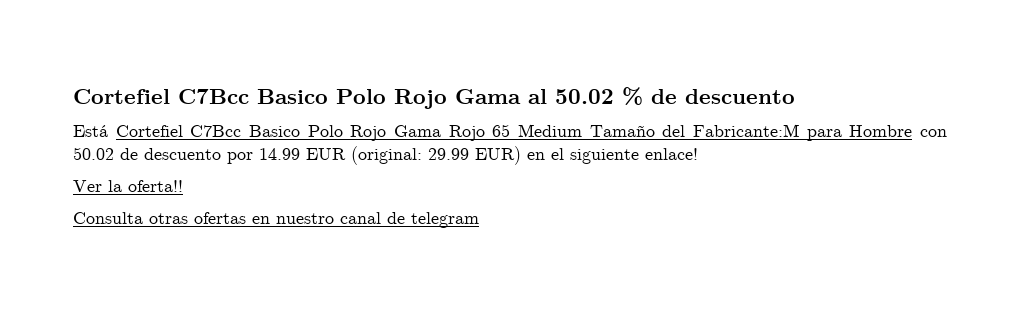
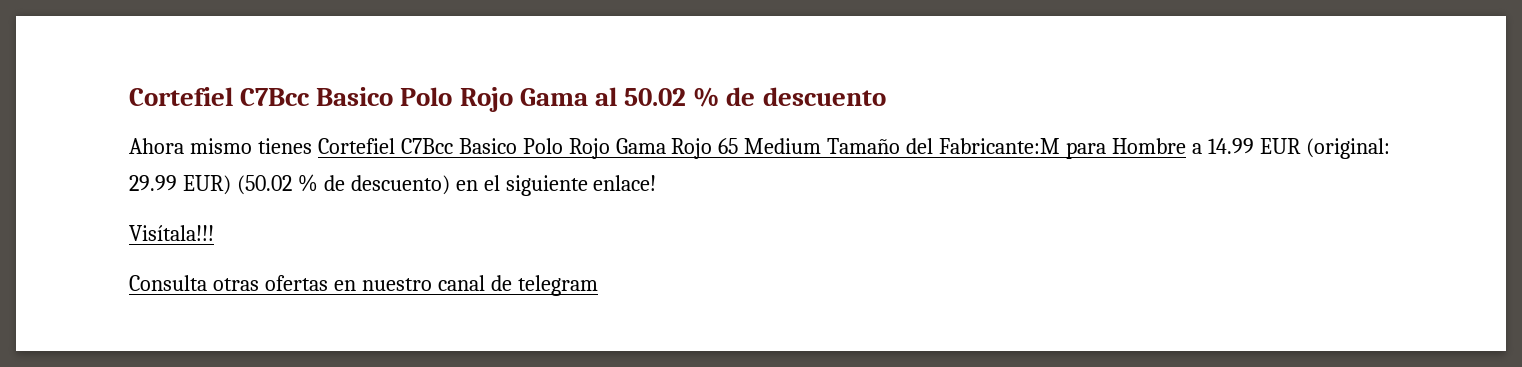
[73,125,108,137] Está -> [129,138,312,154] Ahora mismo tienes
[919,129,947,137] [73,147,253,164] con 50.02 de descuento por -> [1191,143,1202,154] a
(521, 155) none -> [236,174,450,195] (50.02 % de descuento)
[73,180,183,192] Ver la oferta!! -> [129,225,214,241] Visítala!!!

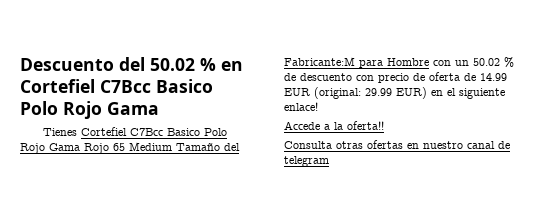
[129,87,886,112] [129,138,312,154] Cortefiel C7Bcc Basico Polo Rojo Gama al 50.02 % de descuento // Ahora mismo tienes -> [20,57,243,71] [20,79,213,93] [20,101,159,119] [43,128,78,136] Descuento del 50.02 % en Cortefiel C7Bcc Basico Polo Rojo Gama // Tienes
[1191,143,1202,154] a -> [433,57,514,68] [284,72,476,83] con un 50.02 % de descuento con precio de oferta de
[236,174,450,195] (50.02 % de descuento) -> (427, 93) none
[129,225,214,241] Visítala!!! -> [284,121,384,130] Accede a la oferta!!

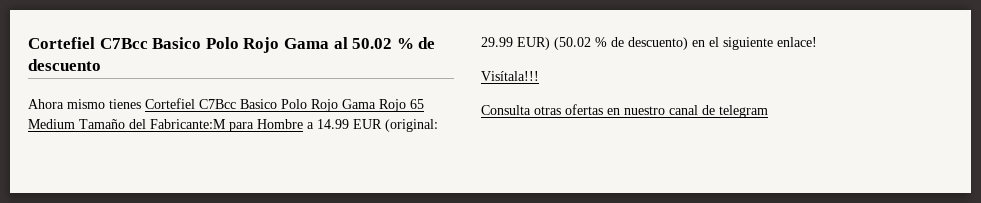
[20,57,243,71] [20,79,213,93] [20,101,159,119] [43,128,78,136] Descuento del 50.02 % en Cortefiel C7Bcc Basico Polo Rojo Gama // Tienes -> [28,37,436,53] [28,59,101,71] [28,99,141,109] Cortefiel C7Bcc Basico Polo Rojo Gama al 50.02 % de descuento // Ahora mismo tienes
[433,57,514,68] [284,72,476,83] con un 50.02 % de descuento con precio de oferta de -> [307,122,314,129] a
(427, 93) none -> [554,37,688,50] (50.02 % de descuento)
[284,121,384,130] Accede a la oferta!! -> [481,71,539,81] Visítala!!!

